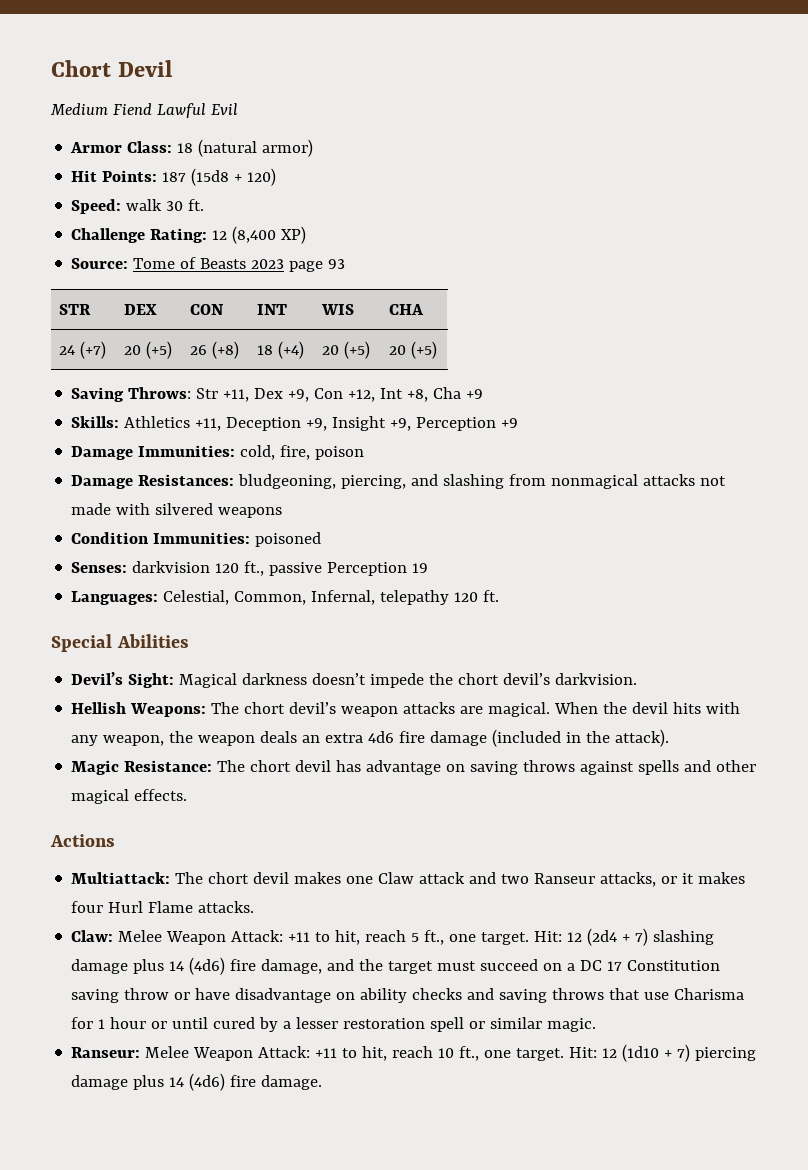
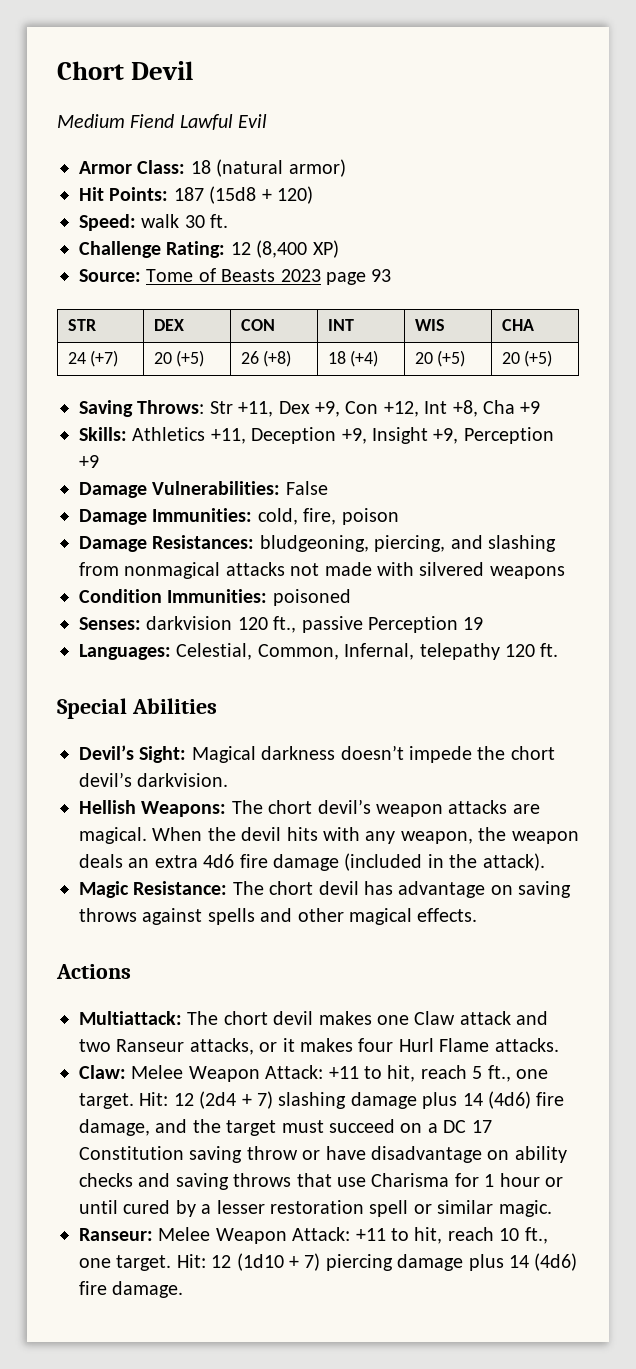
(519, 423) none -> [79,481,328,498] // Damage Vulnerabilities: False

